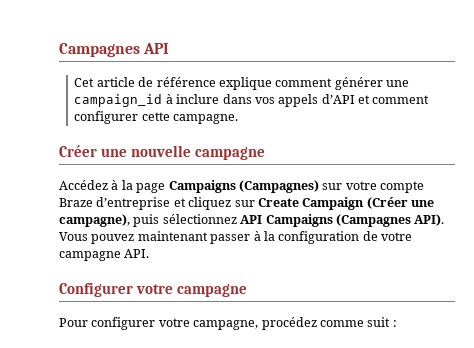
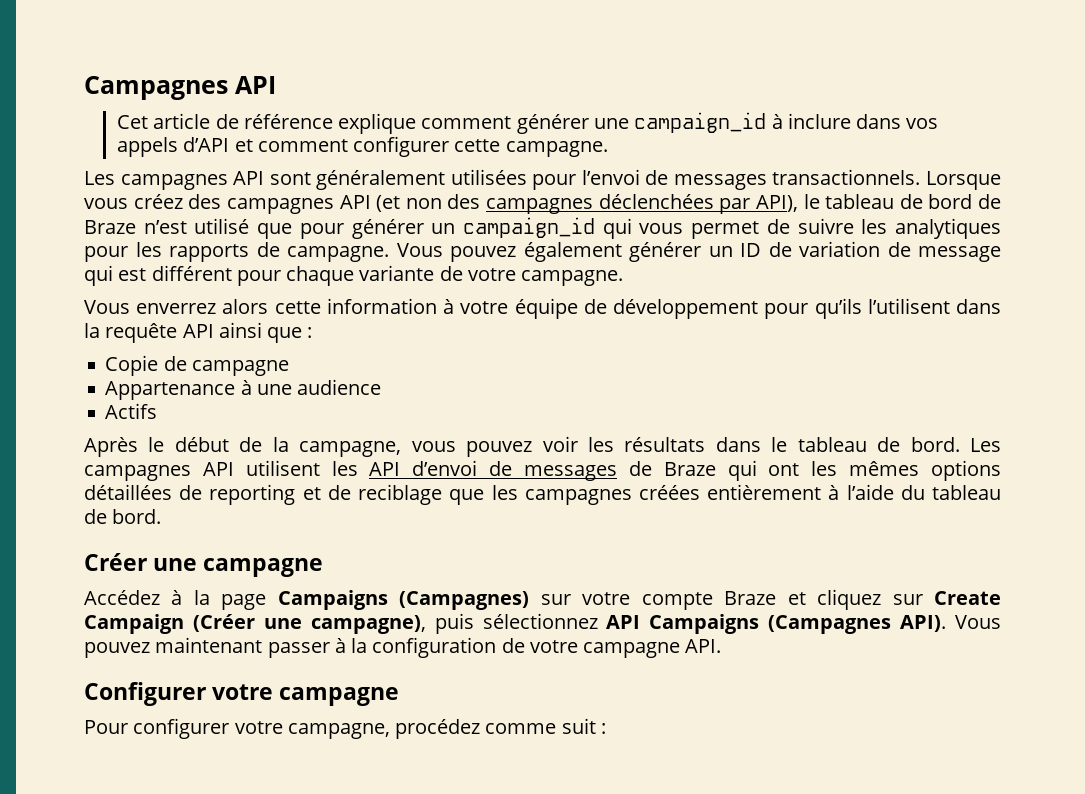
(239, 119) none -> [84,169,1001,190] [84,194,1001,214] [84,217,1001,239] [84,241,1001,262] [84,265,624,286] [84,298,1002,319] [84,322,313,343] [105,355,289,376] [105,379,382,400] [105,403,158,419] [84,436,1001,457] [84,460,1002,481] [84,484,1001,505] [84,509,162,524] // Les campagnes API sont généralement utilisées pour l’envoi de messages transactionnels. Lorsque vous créez des campagnes API (et non des campagnes déclenchées par API), le tableau de bord de Braze n’est utilisé que pour générer un campaign_id qui vous permet de suivre les analytiques pour les rapports de campagne. Vous pouvez également générer un ID de variation de message qui est différent pour chaque variante de votre campagne. // Vous enverrez alors cette information à votre équipe de développement pour qu’ils l’utilisent dans la requête API ainsi que : // Copie de campagne // Appartenance à une audience // Actifs // Après le début de la campagne, vous pouvez voir les résultats dans le tableau de bord. Les campagnes API utilisent les API d’envoi de messages de Braze qui ont les mêmes options détaillées de reporting et de reciblage que les campagnes créées entièrement à l’aide du tableau de bord.
[130,145,191,157] nouvelle -> (198, 564) none
[96,197,171,210] d’entreprise -> (777, 598) none

